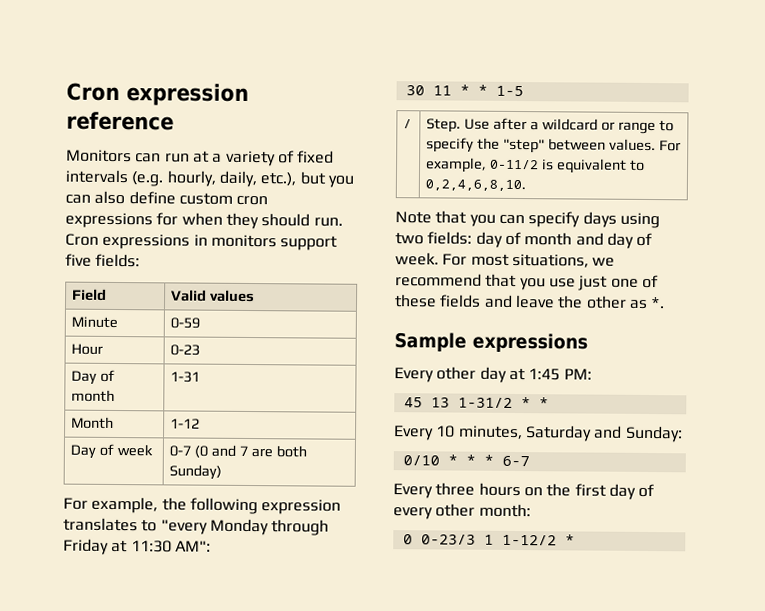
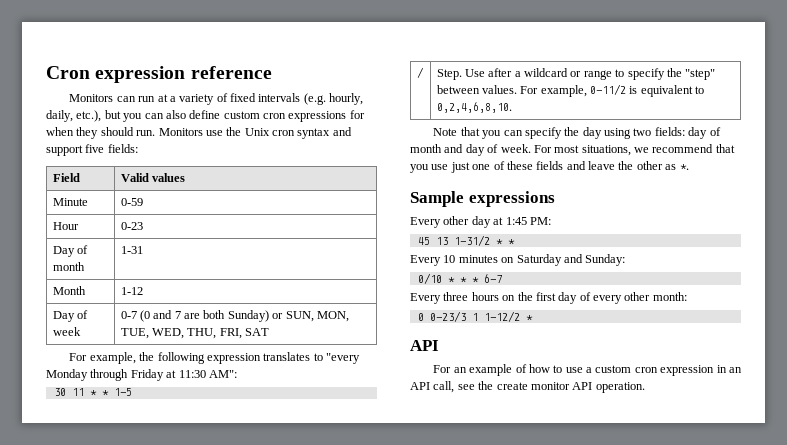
[65,233,277,250] Cron expressions in monitors -> [158,127,352,139] Monitors use the Unix cron syntax and
(223, 472) none -> [272,311,349,322] [120,328,270,339] or SUN, MON, TUE, WED, THU, FRI, SAT
[582,211,617,228] days -> [564,127,602,139] the day
[458,425,523,440] minutes, -> [458,255,515,263] minutes on
(575, 540) none -> [410,340,439,351] [433,364,742,376] [410,381,645,393] // API // For an example of how to use a custom cron expression in an API call, see the create monitor API operation.

